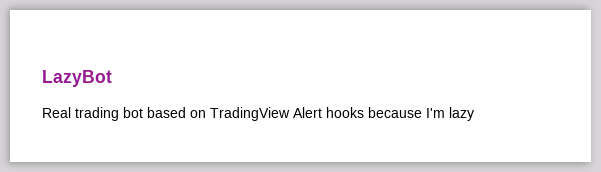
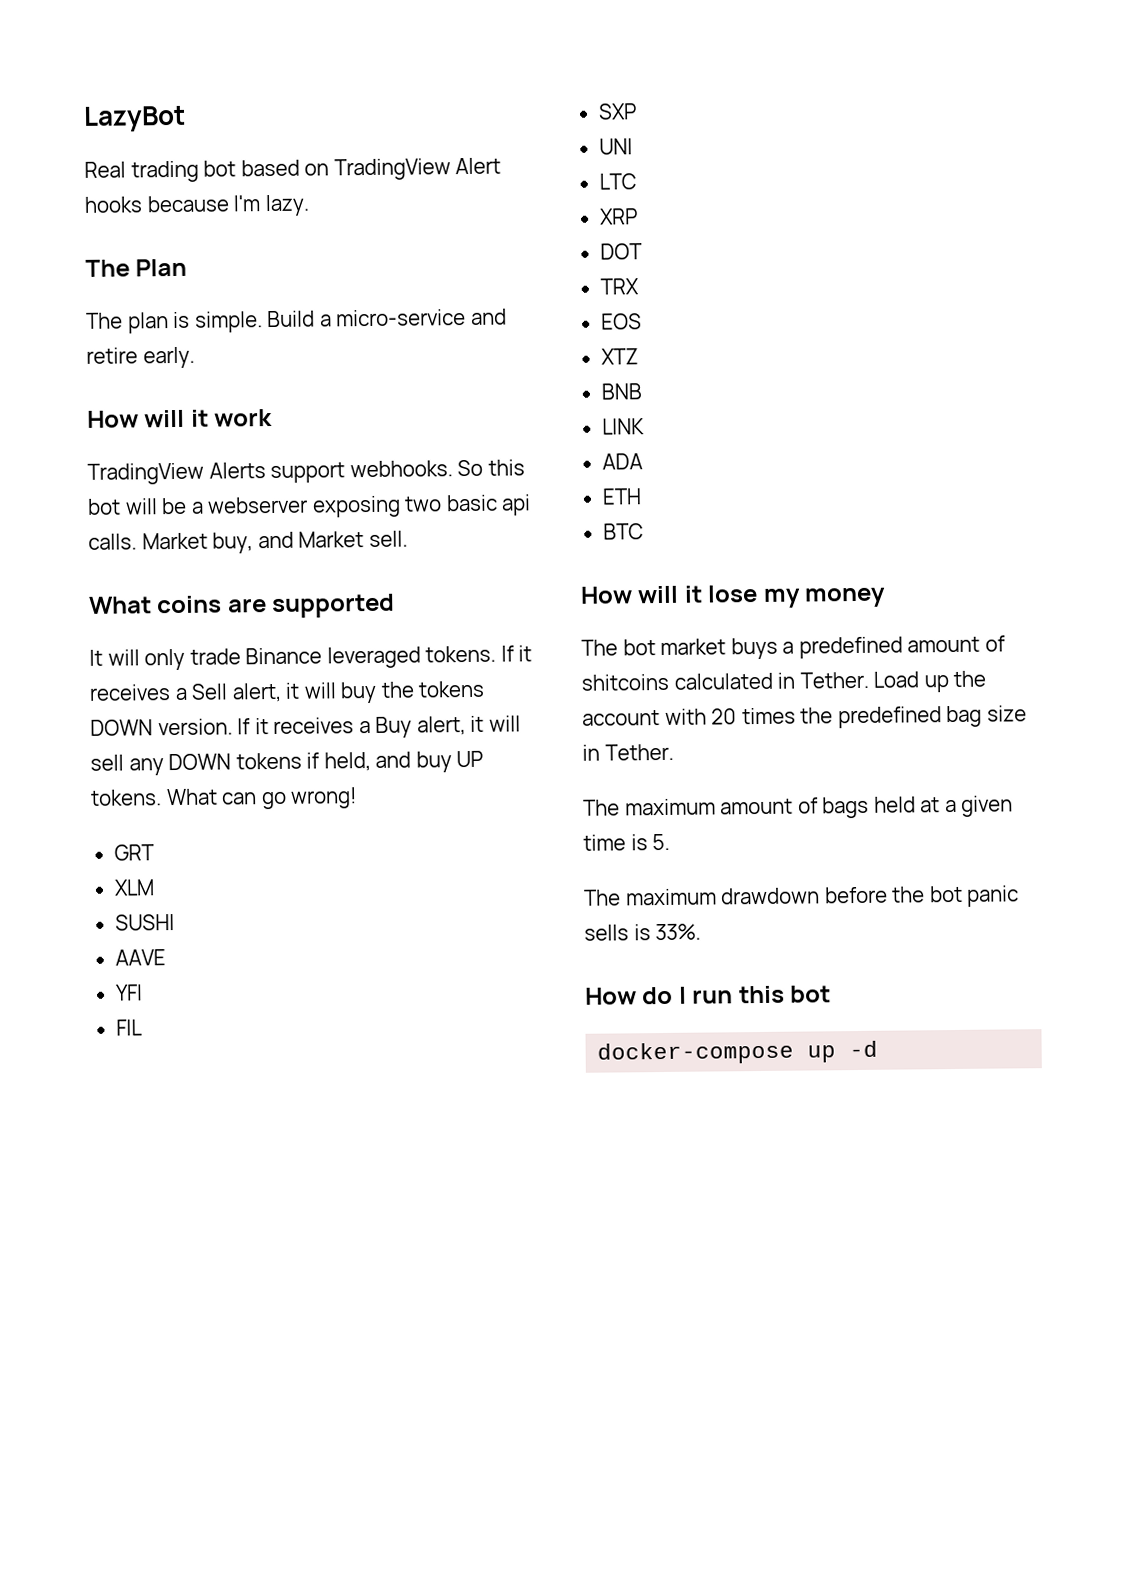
[449,107,474,121] lazy -> [264,194,310,217] [85,258,188,277] [86,308,507,334] [86,346,195,369] [87,408,274,428] [87,459,525,485] [87,494,532,518] [88,530,408,554] [88,593,396,619] [89,645,533,671] [89,680,486,704] [90,715,521,738] [90,750,484,776] [90,787,358,810] [113,844,155,861] [113,879,155,896] [114,914,175,931] [114,949,166,966] [114,984,143,1001] [115,1019,143,1036] [597,103,637,120] [598,138,633,155] [598,173,637,190] [598,208,638,225] [599,243,643,260] [599,278,639,295] [600,313,642,330] [600,348,639,365] [600,383,642,400] [601,418,645,435] [601,453,643,470] [601,488,642,505] [602,523,644,540] [580,585,887,608] [581,635,1006,660] [581,670,987,693] [582,705,1027,729] [582,743,674,761] [583,795,1014,819] [583,833,671,851] [584,885,1020,907] [584,923,702,941] [585,985,832,1005] [597,1040,879,1065] lazy. // The Plan // The plan is simple. Build a micro-service and retire early. // How will it work // TradingView Alerts support webhooks. So this bot will be a webserver exposing two basic api calls. Market buy, and Market sell. // What coins are supported // It will only trade Binance leveraged tokens. If it receives a Sell alert, it will buy the tokens DOWN version. If it receives a Buy alert, it will sell any DOWN tokens if held, and buy UP tokens. What can go wrong! // GRT // XLM // SUSHI // AAVE // YFI // FIL // SXP // UNI // LTC // XRP // DOT // TRX // EOS // XTZ // BNB // LINK // ADA // ETH // BTC // How will it lose my money // The bot market buys a predefined amount of shitcoins calculated in Tether. Load up the account with 20 times the predefined bag size in Tether. // The maximum amount of bags held at a given time is 5. // The maximum drawdown before the bot panic sells is 33%. // How do I run this bot // docker-compose up -d

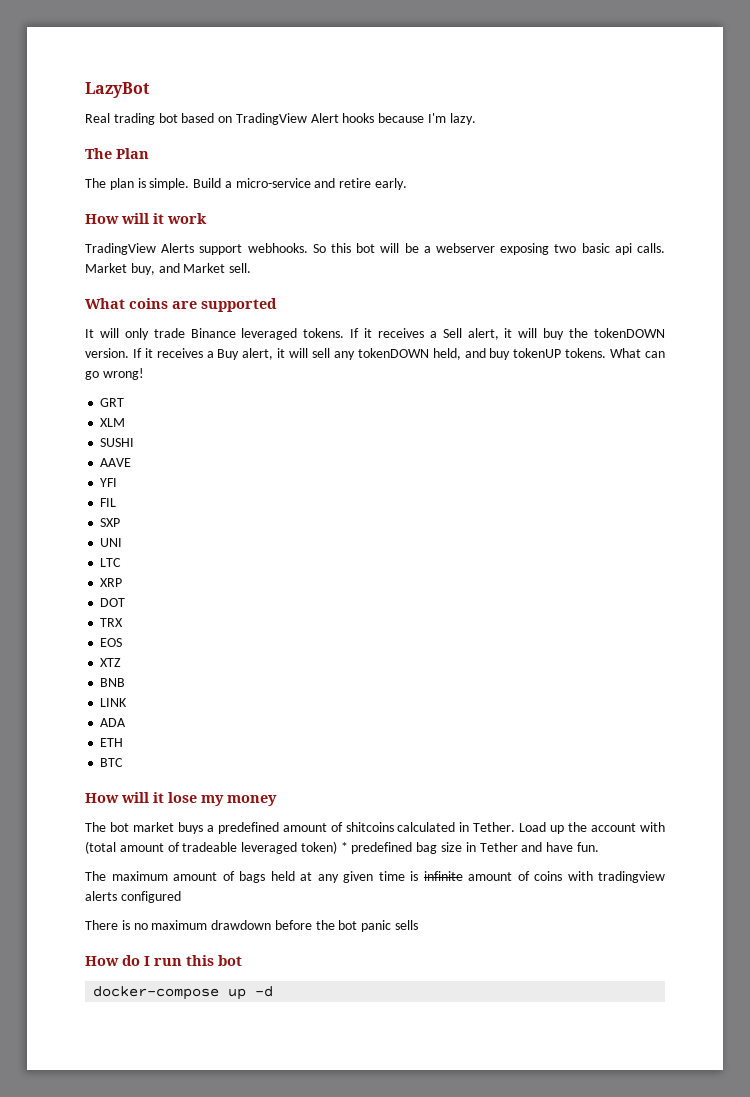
[418,680,486,698] [90,719,153,736] tokens DOWN -> [593,328,665,338] tokenDOWN
[168,752,321,771] DOWN tokens if -> [357,348,429,358] tokenDOWN
[456,750,484,768] UP -> [513,348,562,358] tokenUP
[711,705,1027,729] [582,743,674,761] 20 times the predefined bag size in Tether. -> [85,841,599,854] (total amount of tradeable leveraged token) * predefined bag size in Tether and have fun.
[944,799,957,813] a -> [317,874,339,883] any
[652,833,671,851] [584,889,621,906] 5. // The -> [423,871,665,883] [85,891,181,903] [85,920,148,930] infinite amount of coins with tradingview alerts configured // There is no
[633,923,702,941] is 33%. -> (419, 925) none

